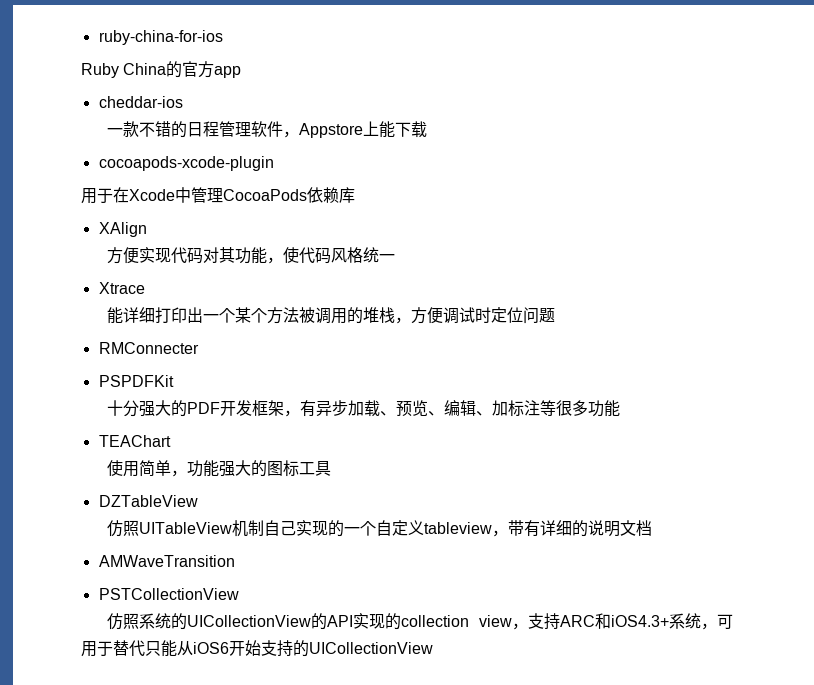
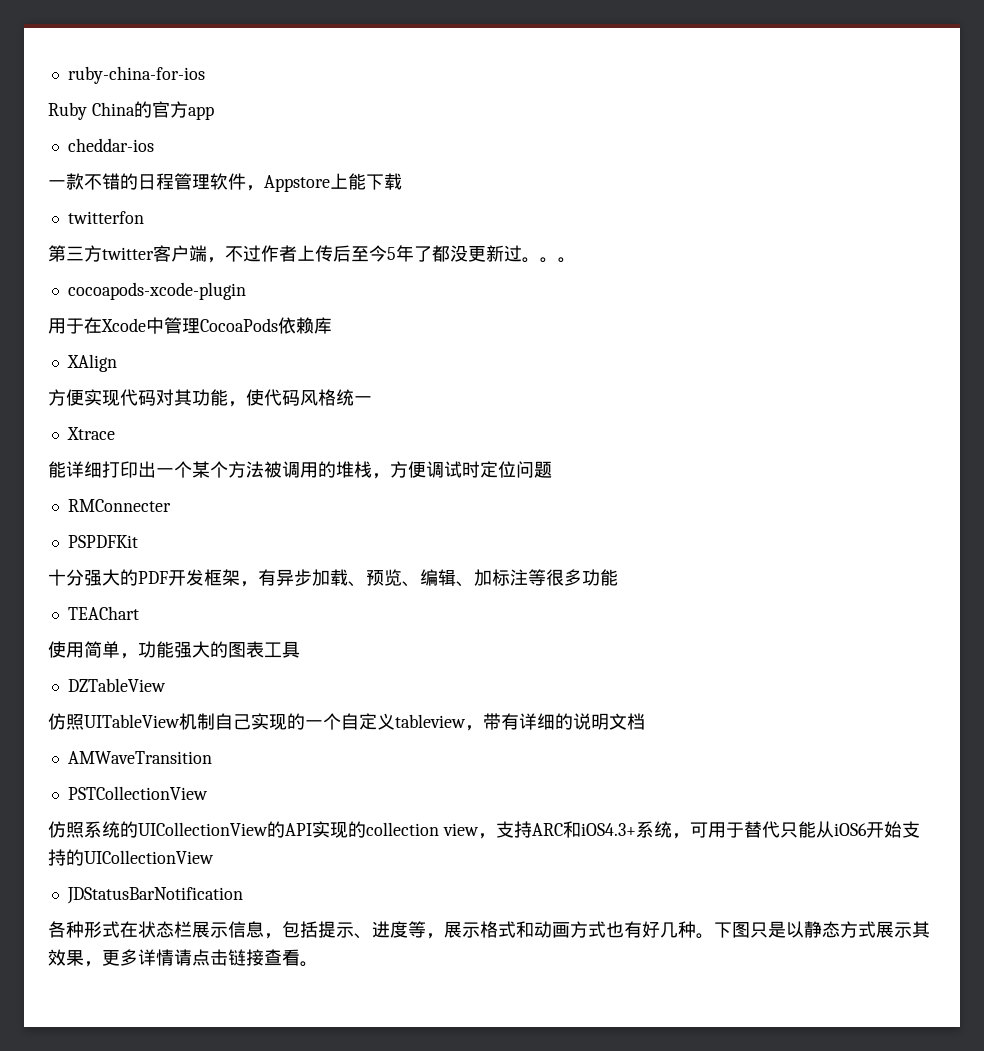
(427, 129) none -> [67,211,144,224] [48,245,576,263] // twitterfon // 第三方twitter客户端，不过作者上传后至今5年了都没更新过。。。
[282,460,299,477] 标 -> [246,641,264,658] 表
(433, 648) none -> [66,887,243,904] [48,921,930,939] [48,949,318,967] // JDStatusBarNotification // 各种形式在状态栏展示信息，包括提示、进度等，展示格式和动画方式也有好几种。下图只是以静态方式展示其效果，更多详情请点击链接查看。

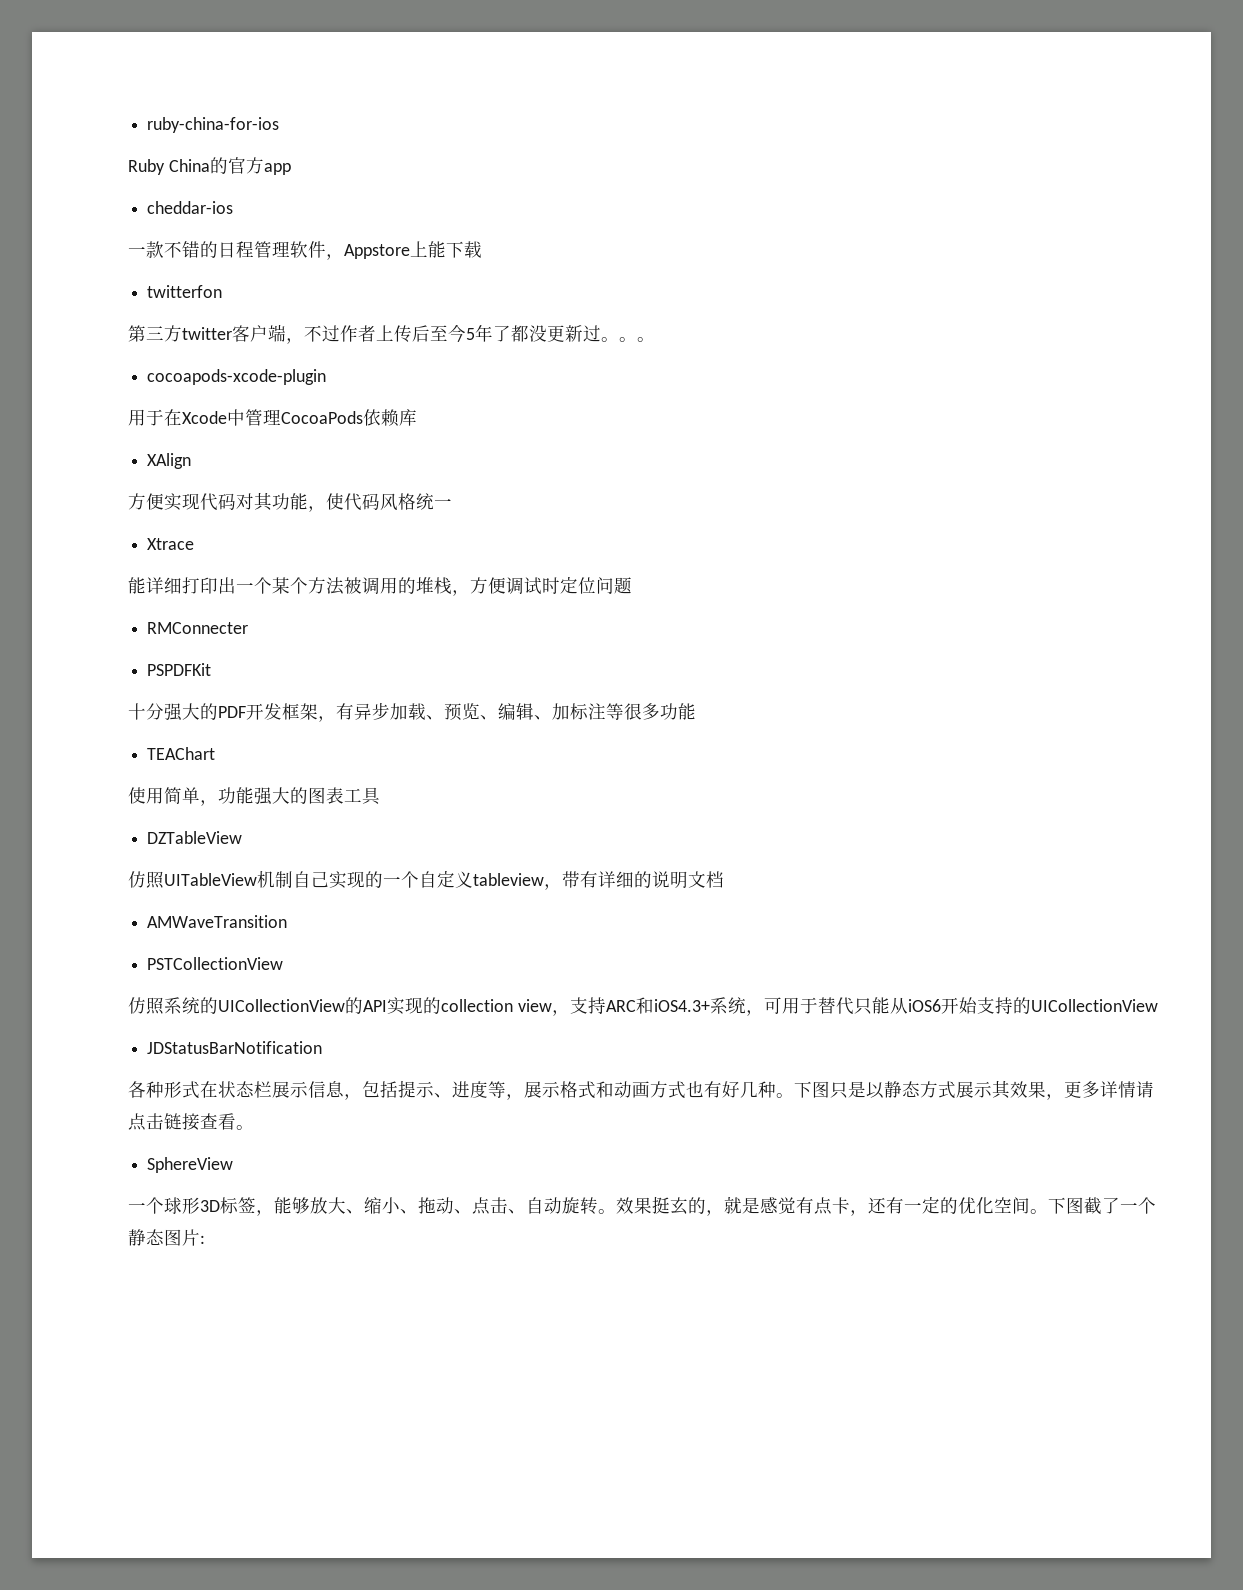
(318, 964) none -> [147,1157,234,1173] [128,1196,1156,1216] [128,1229,205,1246] // SphereView // 一个球形3D标签，能够放大、缩小、拖动、点击、自动旋转。效果挺玄的，就是感觉有点卡，还有一定的优化空间。下图截了一个静态图片:

